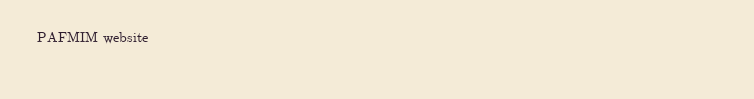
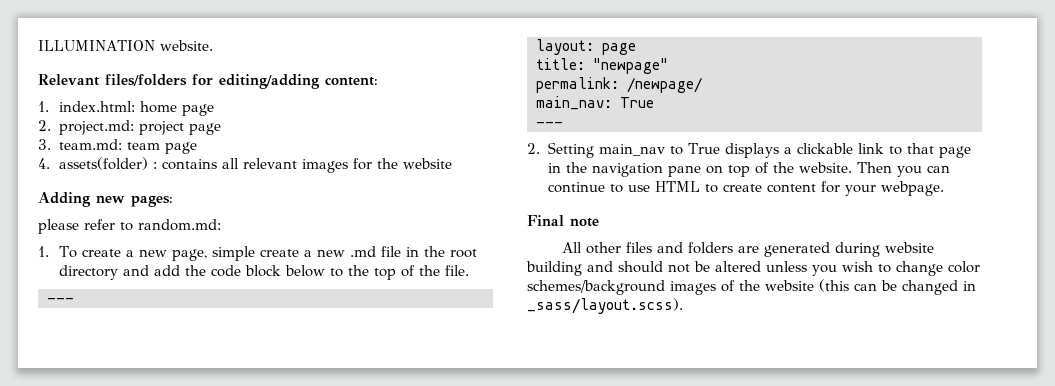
[37,31,148,44] PAFMIM website -> [38,40,213,51] [38,74,378,89] [38,101,215,116] [38,120,222,135] [38,139,198,154] [38,157,453,173] [38,192,173,207] [38,219,221,234] [38,246,478,261] [59,265,470,280] [47,297,74,303] [536,39,636,55] [536,58,668,74] [536,77,702,93] [536,96,654,110] [536,121,563,127] [527,142,972,158] [548,162,951,177] [548,181,945,196] [527,215,599,227] [561,242,934,257] [526,261,980,276] [527,279,976,295] [527,298,683,314] ILLUMINATION website. // Relevant files/folders for editing/adding content: // 1. index.html: home page // 2. project.md: project page // 3. team.md: team page // 4. assets(folder) : contains all relevant images for the website // Adding new pages: // please refer to random.md: // 1. To create a new page, simple create a new .md file in the root directory and add the code block below to the top of the file. // --- // layout: page // title: "newpage" // permalink: /newpage/ // main_nav: True // --- // 2. Setting main_nav to True displays a clickable link to that page in the navigation pane on top of the website. Then you can continue to use HTML to create content for your webpage. // Final note // All other files and folders are generated during website building and should not be altered unless you wish to change color schemes/background images of the website (this can be changed in _sass/layout.scss).

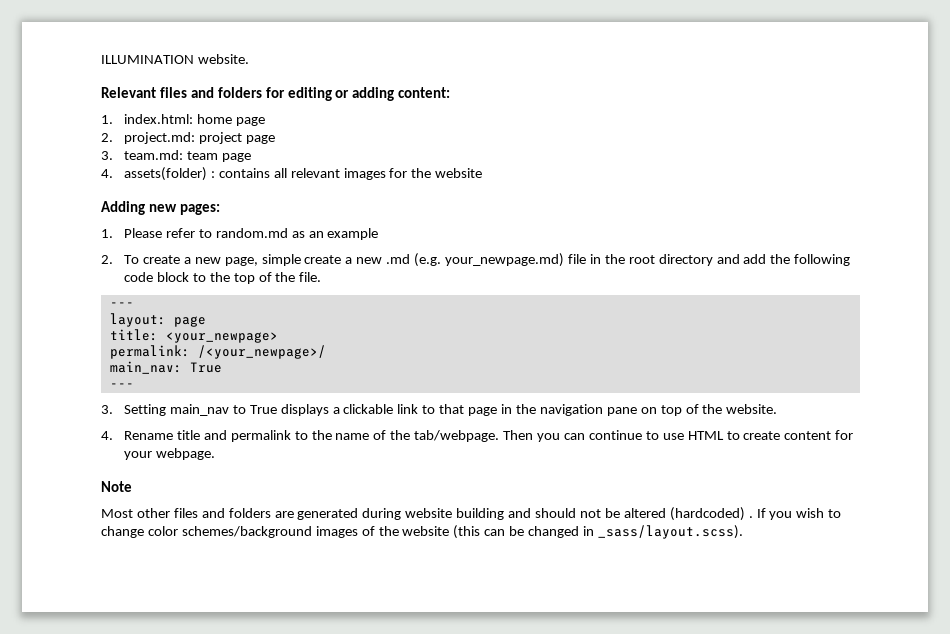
[105,74,320,89] files/folders for editing/adding -> [159,87,395,101] files and folders for editing or adding
[38,219,221,234] [38,246,49,257] please refer to random.md: // 1. -> [101,228,379,240] [101,255,113,264] 1. Please refer to random.md as an example // 2.
(377, 251) none -> [414,253,565,267] (e.g. your_newpage.md)
(207, 270) none -> [794,254,851,266] following
[285,265,326,277] below -> (189, 277) none
[593,58,668,74] "newpage" -> [165,332,278,343] <your_newpage>
[627,77,702,93] /newpage/ -> [197,345,326,359] /<your_newpage>/
[527,143,540,154] 2. -> [101,405,113,414] 3.
(853, 167) none -> [101,430,500,442] // 4. Rename title and permalink to the name of the tab/webpage.
[527,215,599,227] [561,242,582,253] Final note // All -> [101,481,132,492] [101,509,133,518] Note // Most
[766,261,807,272] unless -> [669,507,766,521] (hardcoded) . If

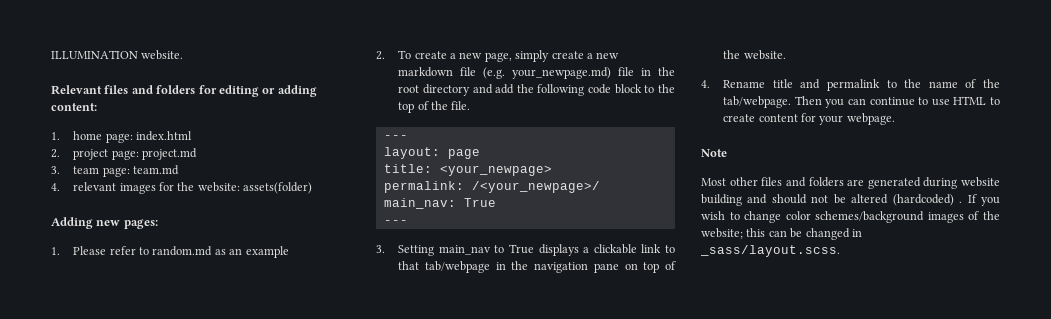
[124,114,265,126] [101,132,275,144] [101,150,251,162] [101,167,287,181] index.html: home page // 2. project.md: project page // 3. team.md: team page // 4. assets(folder) : contains all -> [73,131,193,143] [51,148,198,160] [51,165,180,177] [51,183,60,191] home page: index.html // 2. project page: project.md // 3. team page: team.md // 4.
[435,168,483,178] website -> [197,182,313,194] website: assets(folder)
[261,254,411,266] simple create a new .md -> [515,50,620,62] [398,67,477,77] simply create a new markdown file
[468,407,498,416] page -> [425,261,491,273] tab/webpage
[402,525,481,539] website (this -> [701,228,766,239] website; this
[597,525,743,539] _sass/layout.scss). -> [700,245,840,257] _sass/layout.scss.

